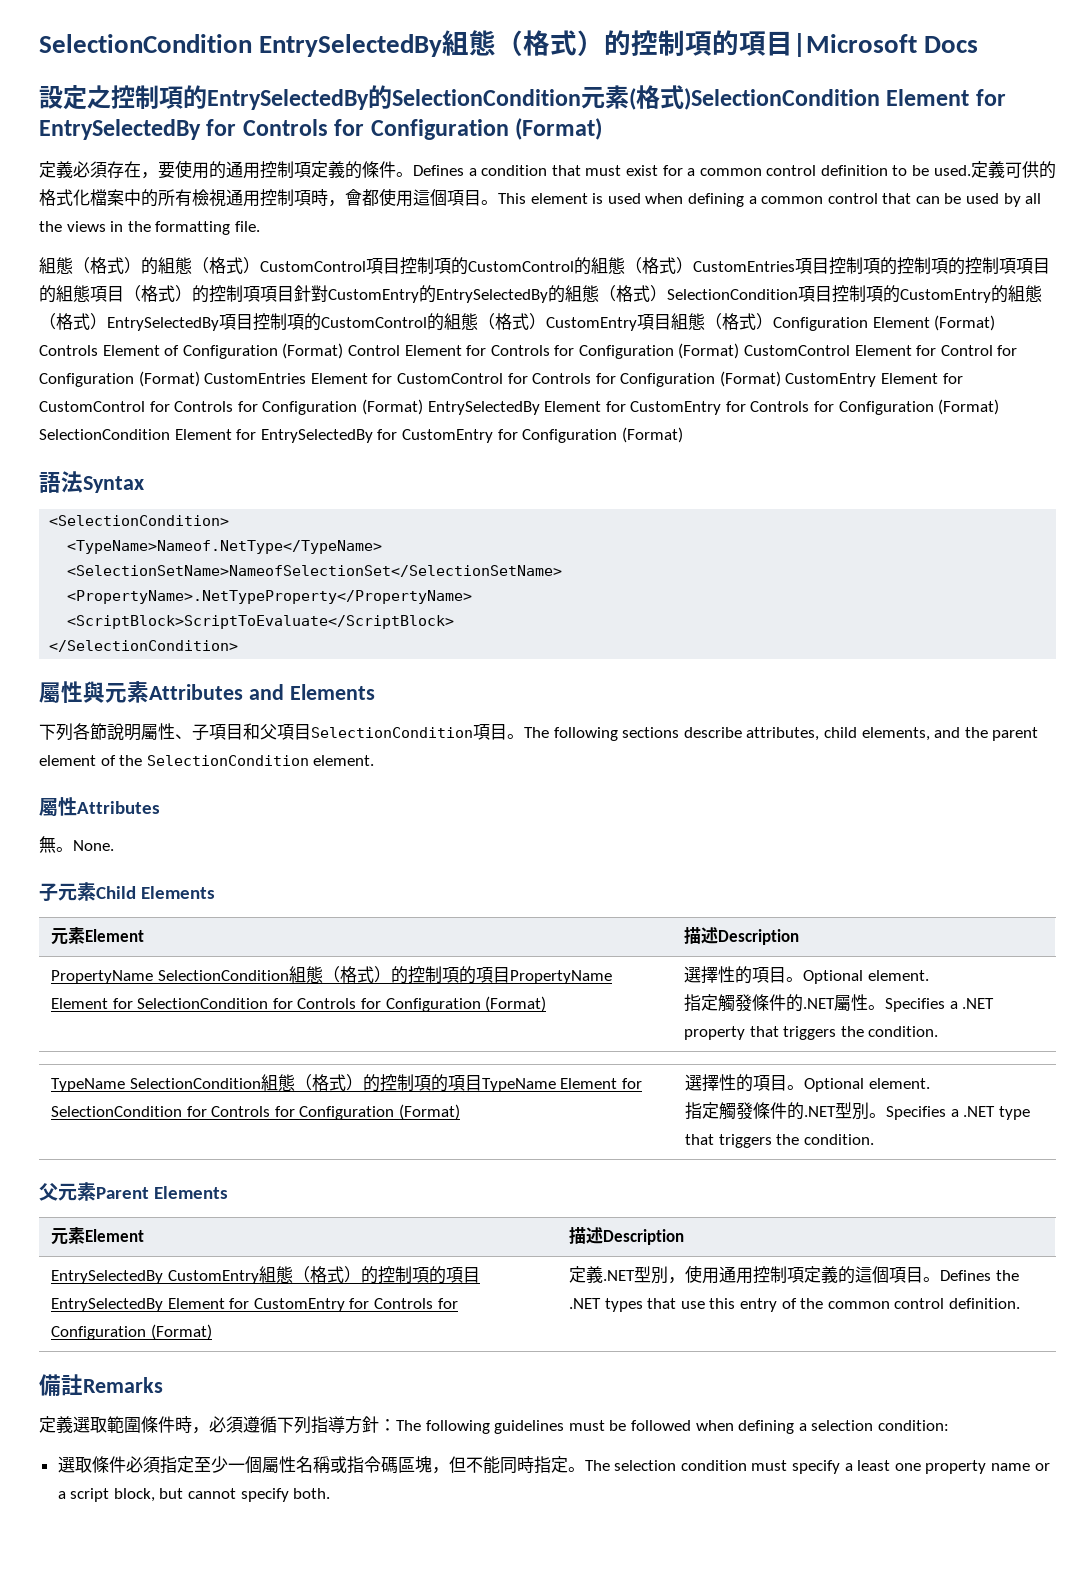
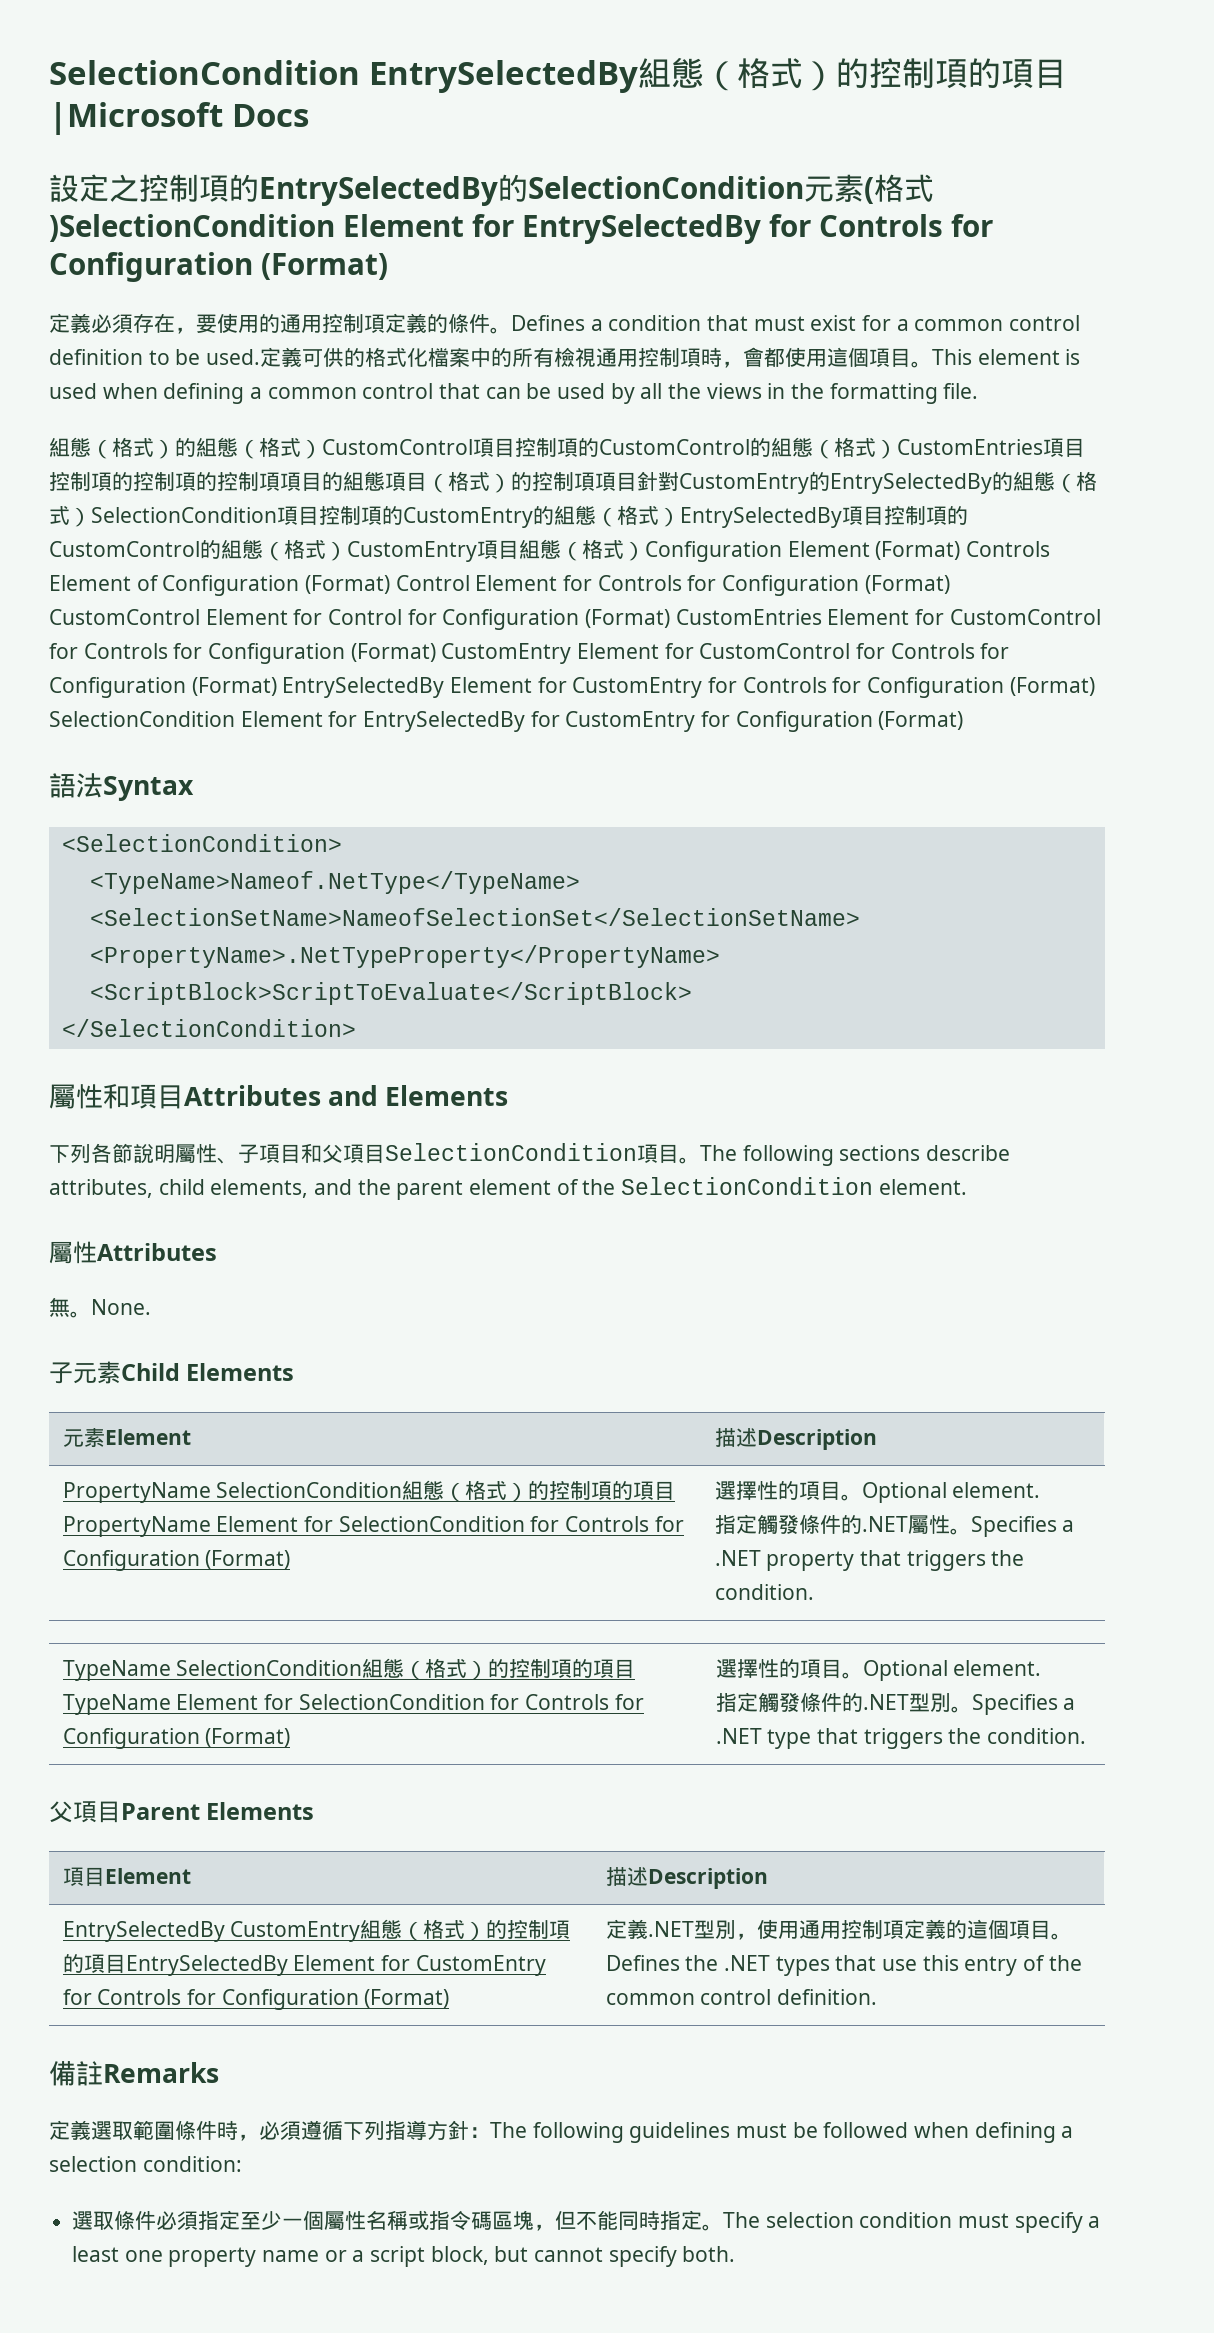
[83,681,149,703] 與元素 -> [103,1084,184,1109] 和項目
[58,1182,96,1201] 元素 -> [73,1801,121,1823] 項目
[51,1227,86,1245] 元素 -> [62,1867,105,1886] 項目

